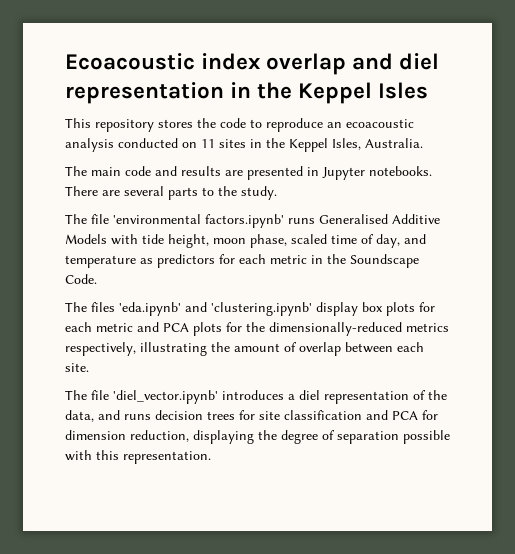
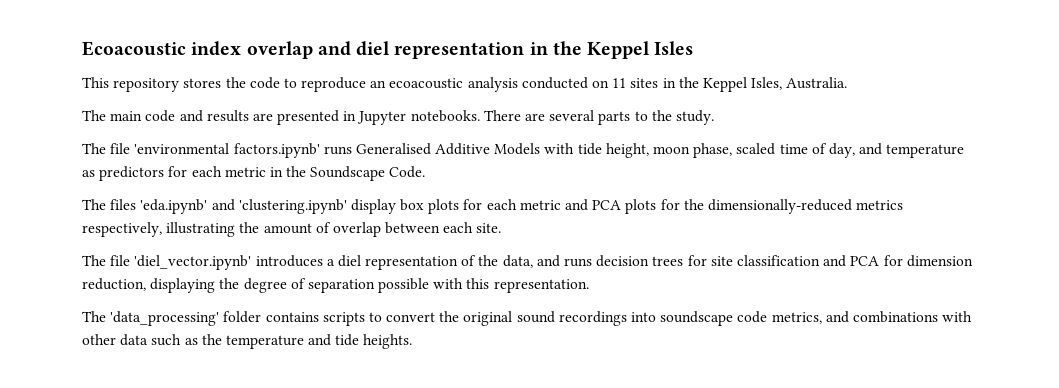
(211, 457) none -> [82,311,973,326] [82,334,413,349] // The 'data_processing' folder contains scripts to convert the original sound recordings into soundscape code metrics, and combinations with other data such as the temperature and tide heights.

